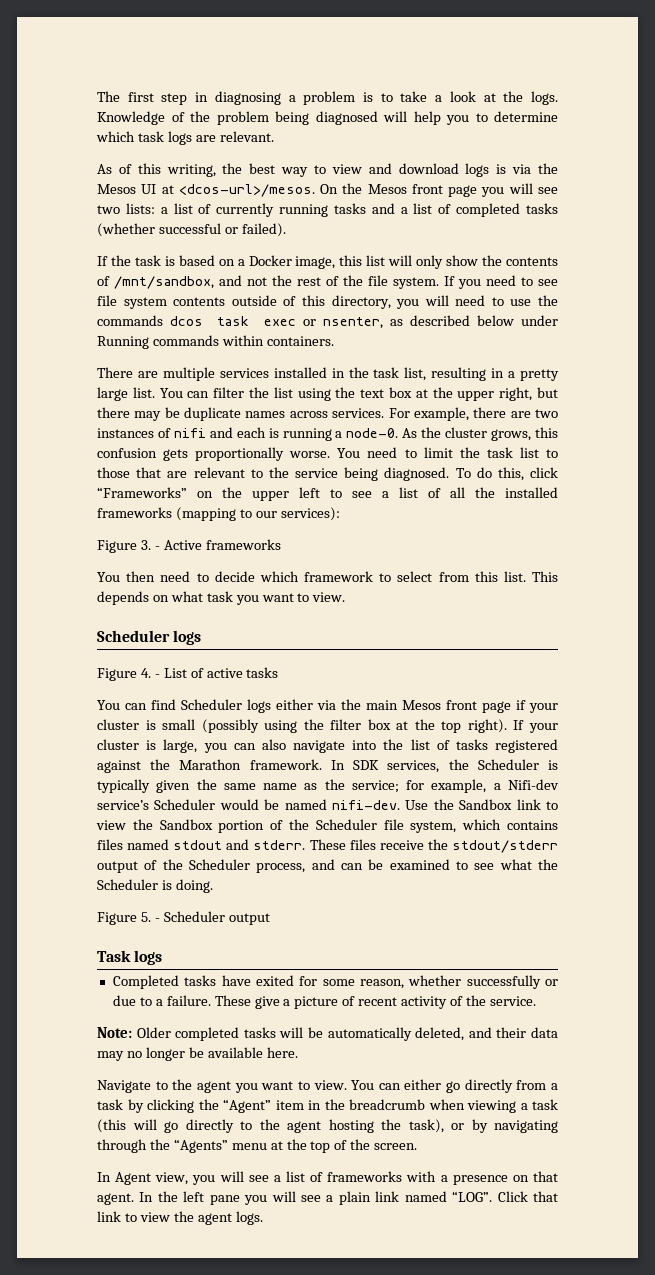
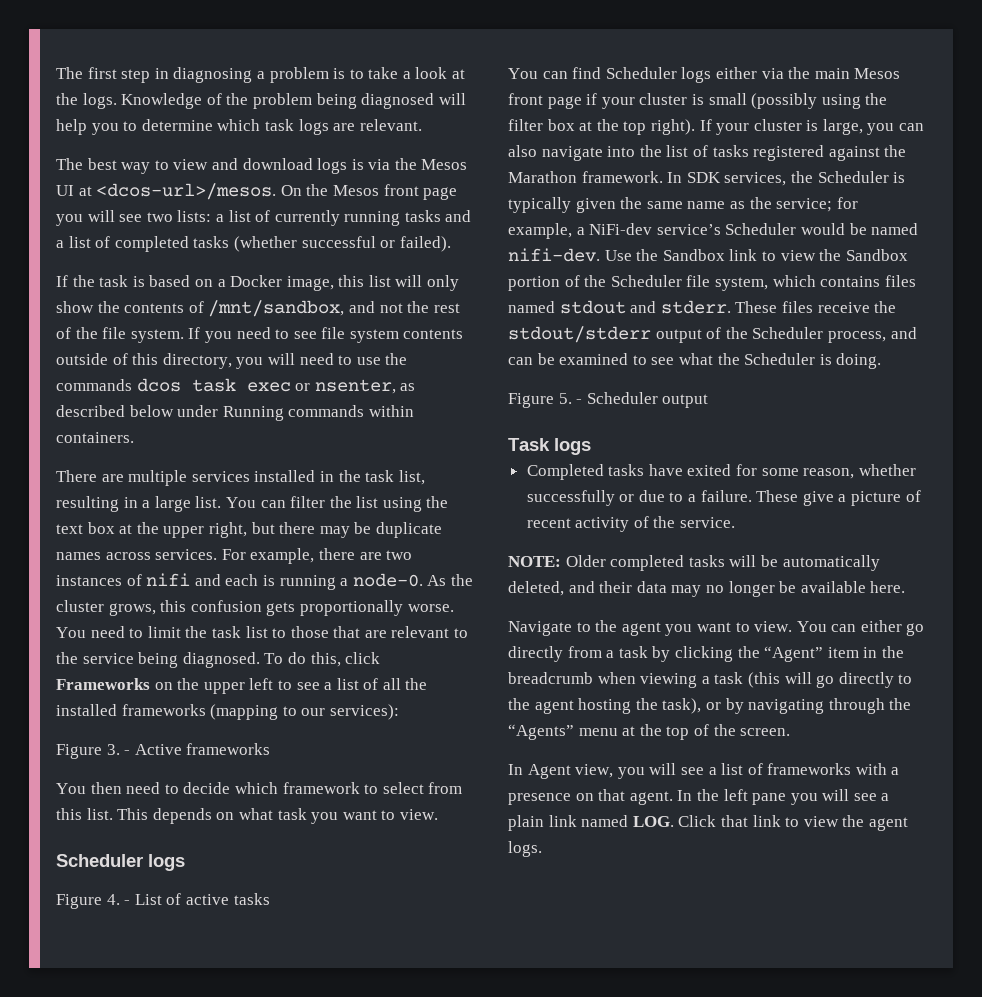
[97,163,243,177] As of this writing, the -> [56,158,83,170] The
[520,369,560,381] pretty -> (151, 504) none
[97,487,187,498] “Frameworks” -> [56,678,150,690] Frameworks
[508,779,559,790] Nifi-dev -> [589,223,653,235] NiFi-dev
[97,1027,132,1038] Note: -> [508,556,561,567] NOTE:
[452,1191,493,1202] “LOG”. -> [632,816,674,827] LOG.

